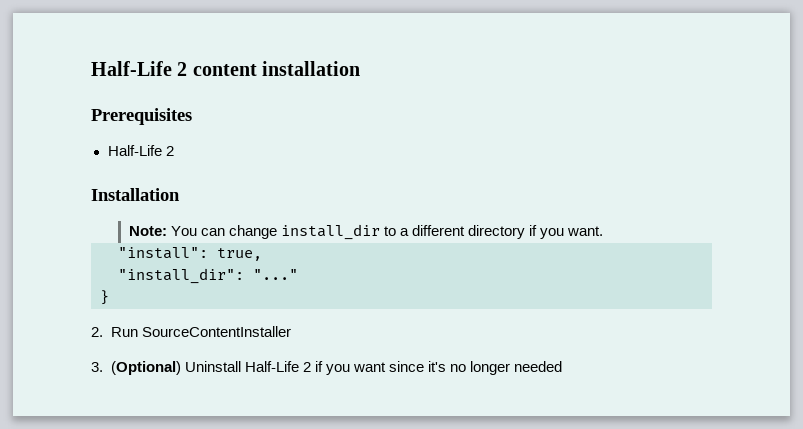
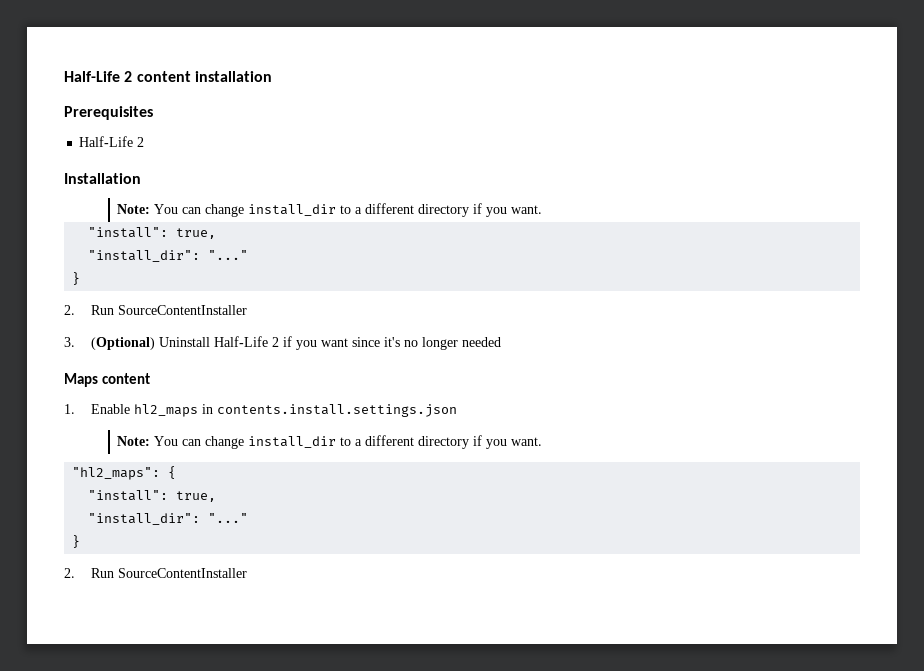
(563, 366) none -> [64,373,150,387] [64,404,457,417] [117,435,543,449] [72,466,177,480] [88,490,217,502] [88,513,249,525] [72,535,81,548] [64,568,247,578] // Maps content // 1. Enable hl2_maps in contents.install.settings.json // Note: You can change install_dir to a different directory if you want. // "hl2_maps": { // "install": true, // "install_dir": "..." // } // 2. Run SourceContentInstaller

